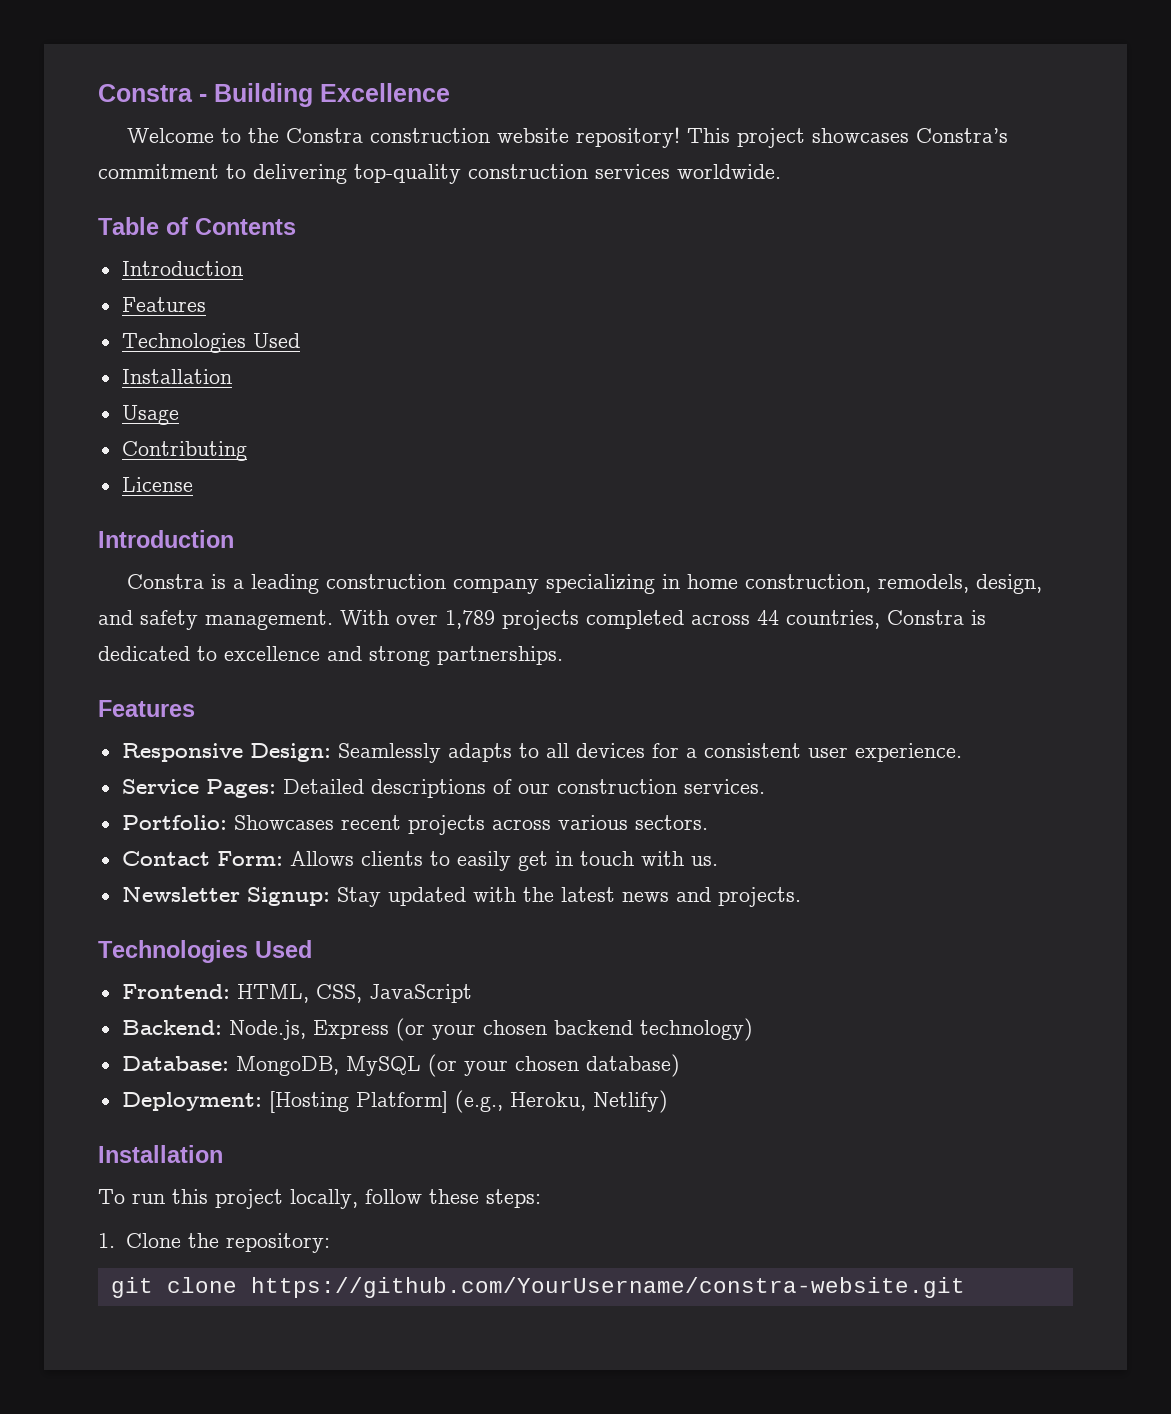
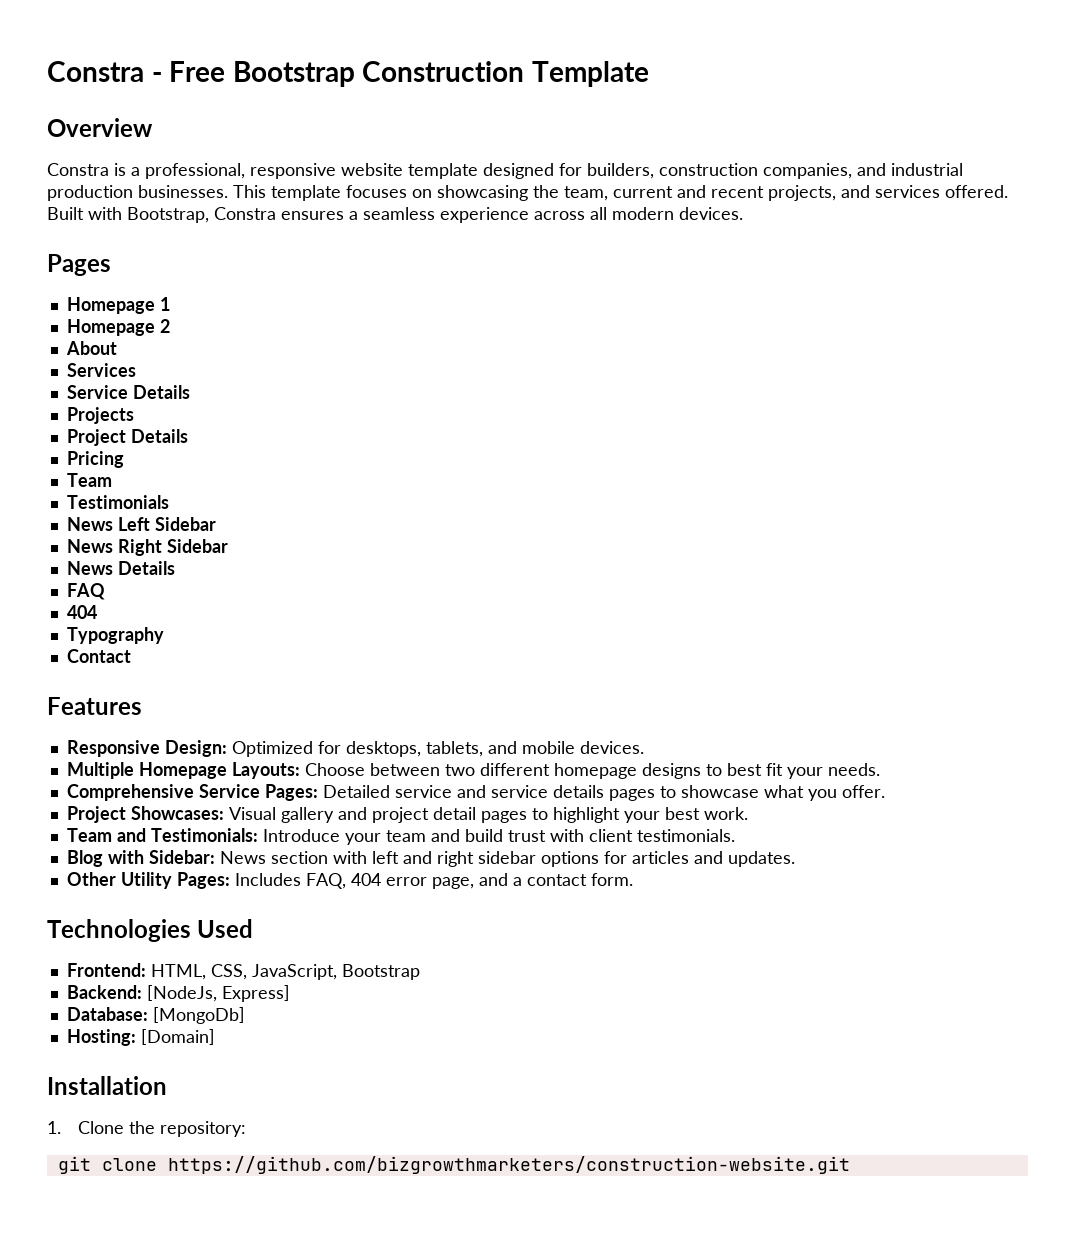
[214,83,450,107] [126,127,1008,148] [98,164,781,184] [98,217,296,235] [121,261,243,276] [121,297,206,312] [121,333,300,353] [121,369,232,384] [121,405,179,425] [121,441,247,461] [121,477,193,492] [98,530,234,548] [126,574,1042,594] [98,610,986,630] [98,646,563,666] [98,700,195,717] [121,743,962,763] [121,779,765,798] [121,815,708,835] [121,851,718,871] [121,887,801,907] Building Excellence // Welcome to the Constra construction website repository! This project showcases Constra’s commitment to delivering top-quality construction services worldwide. // Table of Contents // Introduction // Features // Technologies Used // Installation // Usage // Contributing // License // Introduction // Constra is a leading construction company specializing in home construction, remodels, design, and safety management. With over 1,789 projects completed across 44 countries, Constra is dedicated to excellence and strong partnerships. // Features // Responsive Design: Seamlessly adapts to all devices for a consistent user experience. // Service Pages: Detailed descriptions of our construction services. // Portfolio: Showcases recent projects across various sectors. // Contact Form: Allows clients to easily get in touch with us. // Newsletter Signup: Stay updated with the latest news and projects. -> [169,61,649,87] [47,118,153,137] [47,163,963,179] [47,185,1008,201] [47,207,743,223] [47,254,111,276] [66,297,170,314] [66,319,170,336] [65,341,117,355] [66,363,136,377] [66,385,190,399] [66,407,134,424] [66,429,188,446] [66,451,124,468] [66,473,112,487] [66,495,169,509] [66,517,216,531] [66,539,228,556] [66,561,175,575] [66,583,105,600] [66,605,97,619] [66,627,164,644] [66,649,131,663] [47,697,142,715] [66,740,644,757] [66,762,880,779] [66,784,885,801] [66,806,748,823] [66,828,735,845] [66,850,795,867] [66,872,633,889] Free Bootstrap Construction Template // Overview // Constra is a professional, responsive website template designed for builders, construction companies, and industrial production businesses. This template focuses on showcasing the team, current and recent projects, and services offered. Built with Bootstrap, Constra ensures a seamless experience across all modern devices. // Pages // Homepage 1 // Homepage 2 // About // Services // Service Details // Projects // Project Details // Pricing // Team // Testimonials // News Left Sidebar // News Right Sidebar // News Details // FAQ // 404 // Typography // Contact // Features // Responsive Design: Optimized for desktops, tablets, and mobile devices. // Multiple Homepage Layouts: Choose between two different homepage designs to best fit your needs. // Comprehensive Service Pages: Detailed service and service details pages to showcase what you offer. // Project Showcases: Visual gallery and project detail pages to highlight your best work. // Team and Testimonials: Introduce your team and build trust with client testimonials. // Blog with Sidebar: News section with left and right sidebar options for articles and updates. // Other Utility Pages: Includes FAQ, 404 error page, and a contact form.
[368,984,472,1003] JavaScript -> [251,964,420,980] JavaScript, Bootstrap
[228,1018,753,1041] [121,1054,680,1077] [121,1090,668,1113] [98,1145,223,1163] [98,1189,541,1209] Node.js, Express (or your chosen backend technology) // Database: MongoDB, MySQL (or your chosen database) // Deployment: [Hosting Platform] (e.g., Heroku, Netlify) // Installation // To run this project locally, follow these steps: -> [146,985,290,1002] [66,1007,245,1024] [66,1029,215,1046] [47,1076,167,1095] [NodeJs, Express] // Database: [MongoDb] // Hosting: [Domain] // Installation
[250,1277,965,1298] https://github.com/YourUsername/constra-website.git -> [167,1156,850,1174] https://github.com/bizgrowthmarketers/construction-website.git

